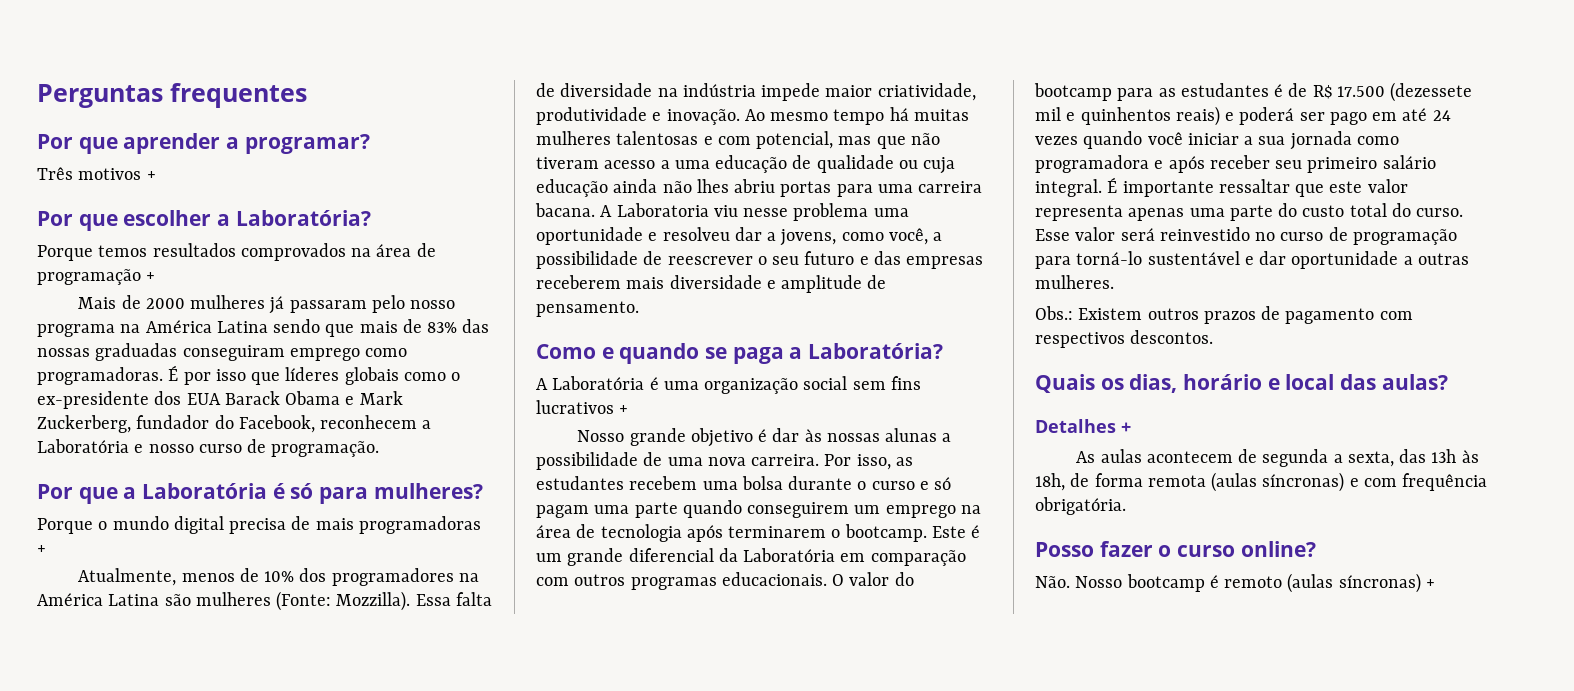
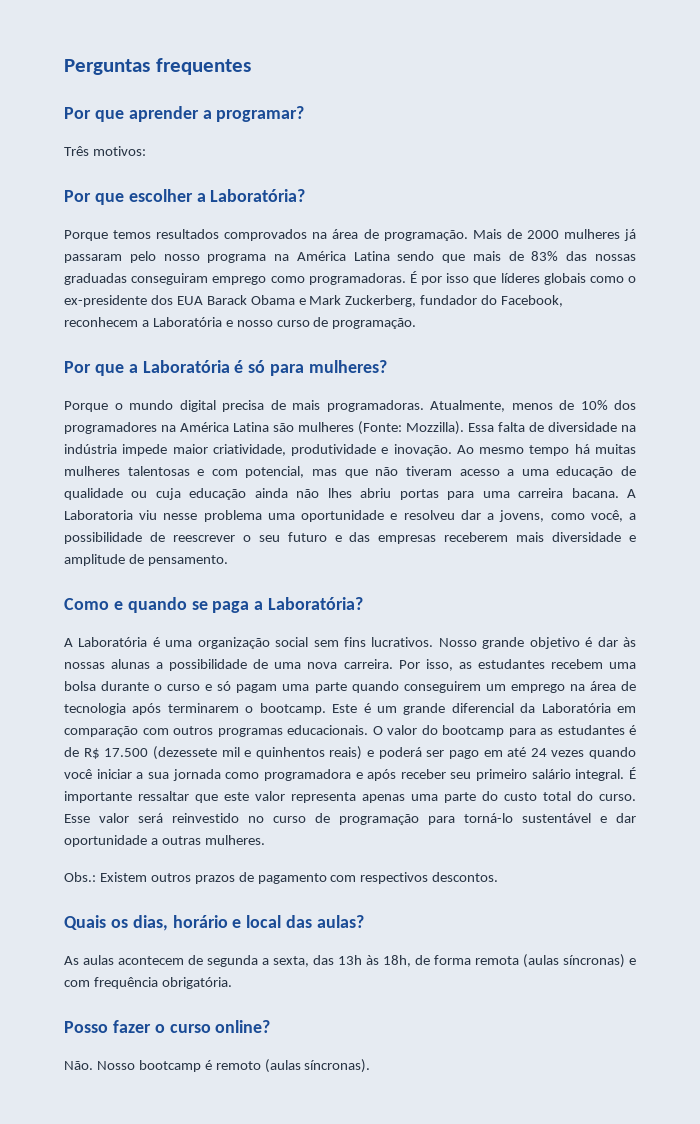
[78,168,156,180] motivos + -> [92,146,146,156] motivos:
[37,269,156,285] programação + // -> [383,230,468,241] programação.
[358,516,481,534] [37,545,46,554] programadoras + // -> [326,400,424,412] programadoras.
[536,400,629,414] lucrativos + // -> [371,637,434,647] lucrativos.
[1035,419,1131,433] // Detalhes + -> (365, 921) none
[1338,573,1435,593] síncronas) + -> [304,1059,371,1073] síncronas).

